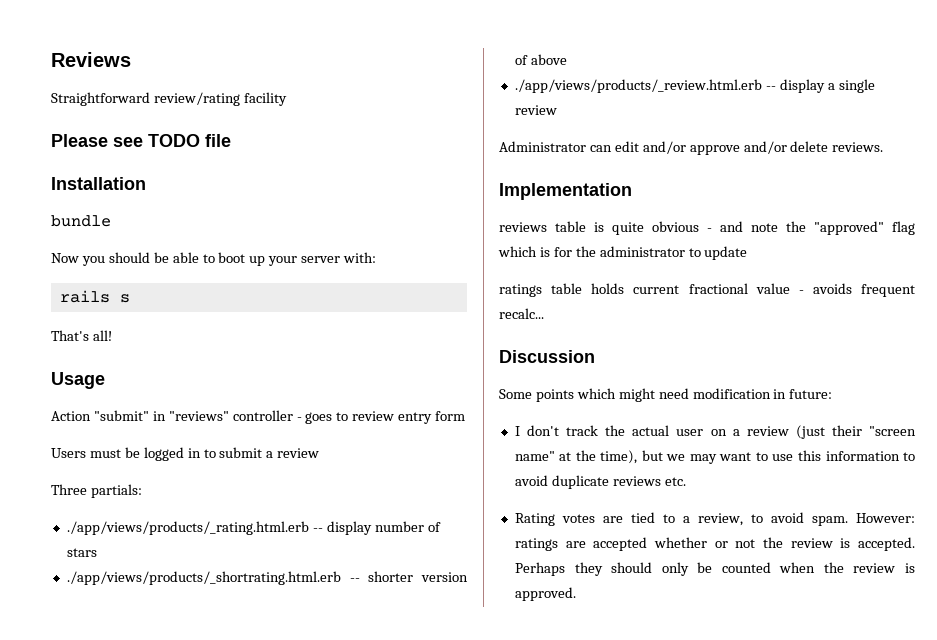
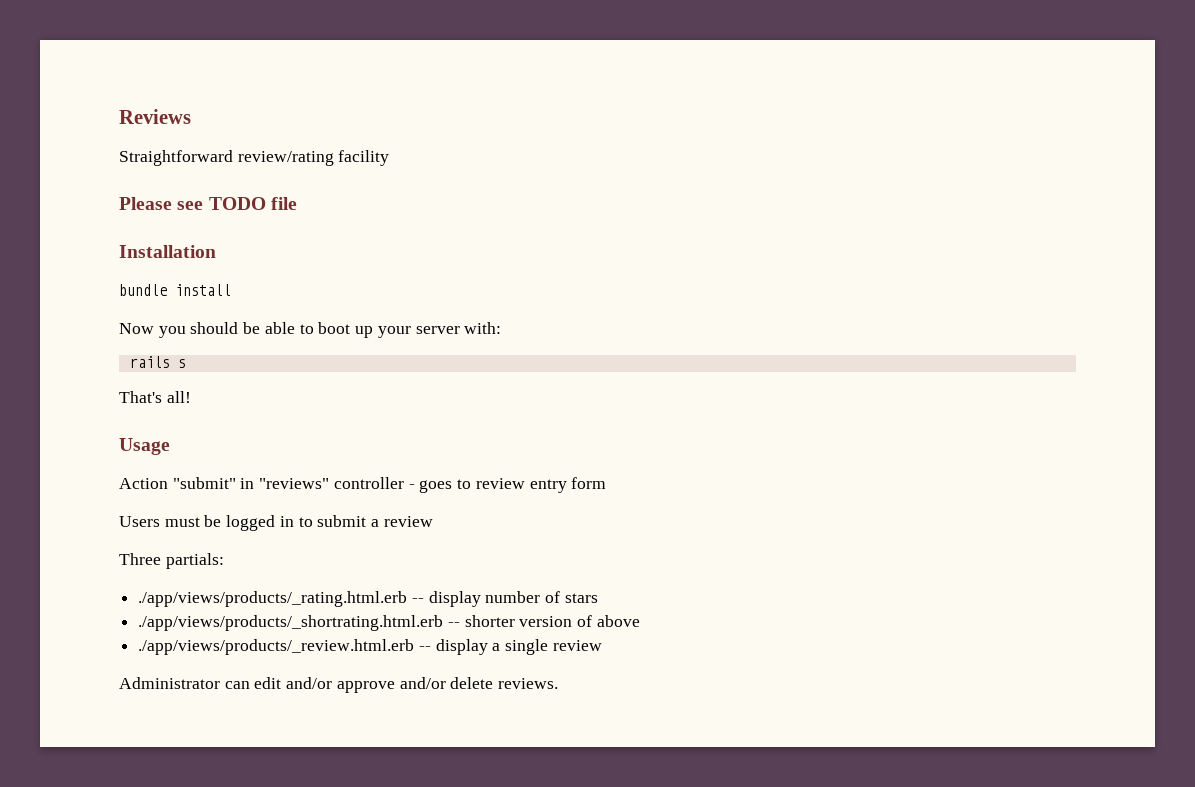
(111, 221) none -> [175,284,231,296] install
[499,183,632,200] [499,221,915,235] [498,246,748,260] [499,283,915,297] [499,308,544,319] [499,350,595,363] [499,388,833,402] [514,425,917,439] [514,450,915,464] [514,475,686,489] [514,512,915,526] [514,537,915,551] [514,562,915,576] [514,587,576,601] // Implementation // reviews table is quite obvious - and note the "approved" flag which is for the administrator to update // ratings table holds current fractional value - avoids frequent recalc... // Discussion // Some points which might need modification in future: // I don't track the actual user on a review (just their "screen name" at the time), but we may want to use this information to avoid duplicate reviews etc. // Rating votes are tied to a review, to avoid spam. However: ratings are accepted whether or not the review is accepted. Perhaps they should only be counted when the review is approved. -> (559, 683) none

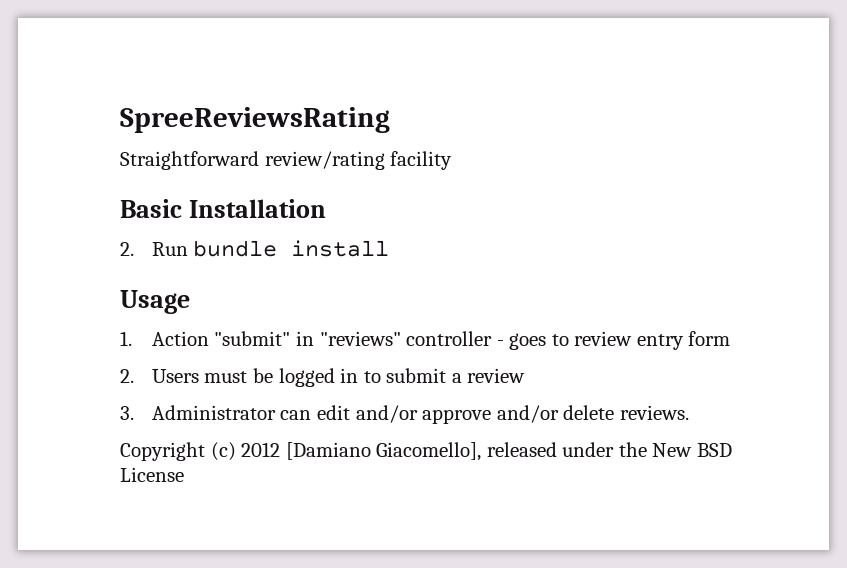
[119,109,191,124] Reviews -> [120,107,390,133] SpreeReviewsRating
[119,197,297,210] Please see TODO file // -> [120,199,182,218] Basic
(216, 251) none -> [120,242,188,256] 2. Run
[119,322,502,338] [129,356,186,368] [119,391,191,403] // Now you should be able to boot up your server with: // rails s // That's all! -> (390, 248) none
(170, 446) none -> [120,331,132,346] 1.
(607, 483) none -> [120,369,134,383] 2.
[119,553,224,569] [138,591,598,607] [138,615,640,631] [138,639,602,655] Three partials: // ./app/views/products/_rating.html.erb -- display number of stars // ./app/views/products/_shortrating.html.erb -- shorter version of above // ./app/views/products/_review.html.erb -- display a single review // -> [120,406,134,420] 3.
(559, 683) none -> [120,442,732,461] [120,467,184,482] // Copyright (c) 2012 [Damiano Giacomello], released under the New BSD License

